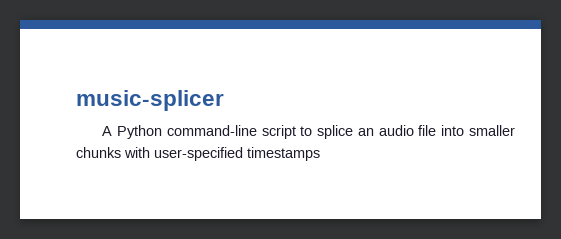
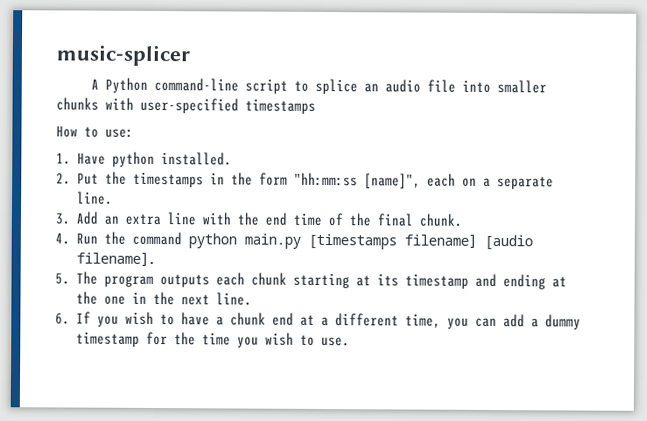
(320, 154) none -> [56,125,134,138] [56,151,233,168] [56,171,555,190] [77,191,114,205] [55,211,463,227] [55,231,534,251] [76,251,157,267] [55,271,568,290] [76,291,253,306] [55,311,582,330] [76,331,351,348] // How to use: // 1. Have python installed. // 2. Put the timestamps in the form "hh:mm:ss [name]", each on a separate line. // 3. Add an extra line with the end time of the final chunk. // 4. Run the command python main.py [timestamps filename] [audio filename]. // 5. The program outputs each chunk starting at its timestamp and ending at the one in the next line. // 6. If you wish to have a chunk end at a different time, you can add a dummy timestamp for the time you wish to use.

